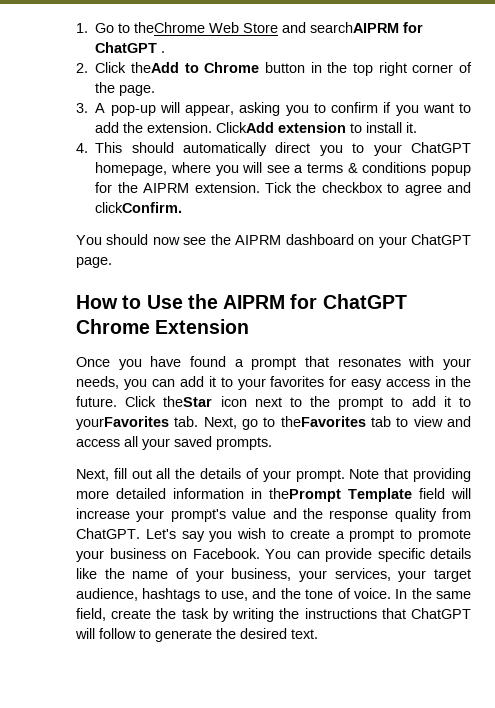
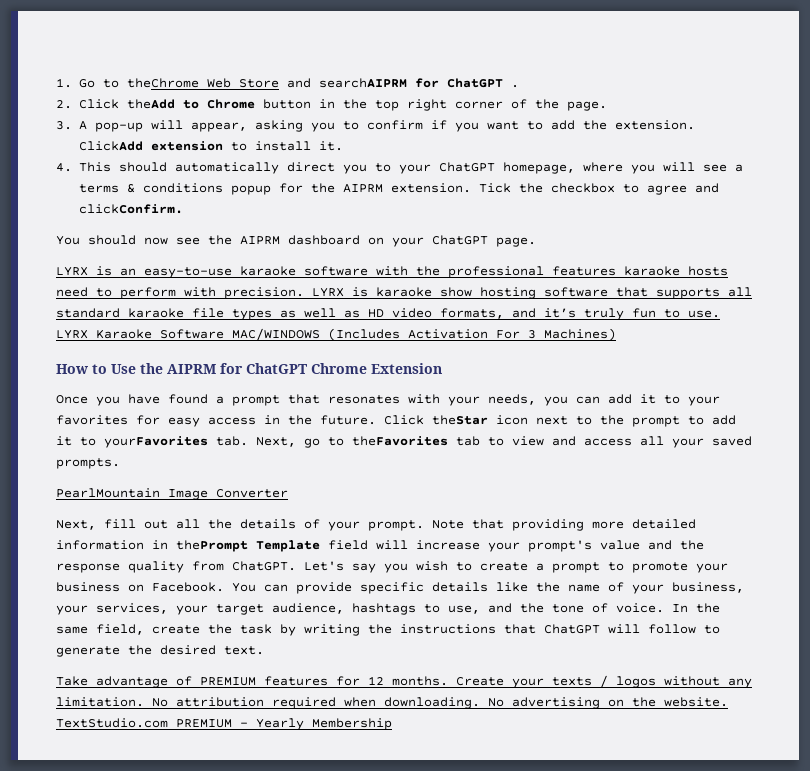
(112, 262) none -> [56,266,728,278] [56,287,752,299] [56,308,720,320] [56,328,616,341] // LYRX is an easy-to-use karaoke software with the professional features karaoke hosts need to perform with precision. LYRX is karaoke show hosting software that supports all standard karaoke file types as well as HD video formats, and it’s truly fun to use. LYRX Karaoke Software MAC/WINDOWS (Includes Activation For 3 Machines)
(272, 443) none -> [56,488,288,500] // PearlMountain Image Converter
(318, 634) none -> [56,675,752,688] [56,697,728,709] [56,718,392,730] // Take advantage of PREMIUM features for 12 months. Create your texts / logos without any limitation. No attribution required when downloading. No advertising on the website. TextStudio.com PREMIUM - Yearly Membership

